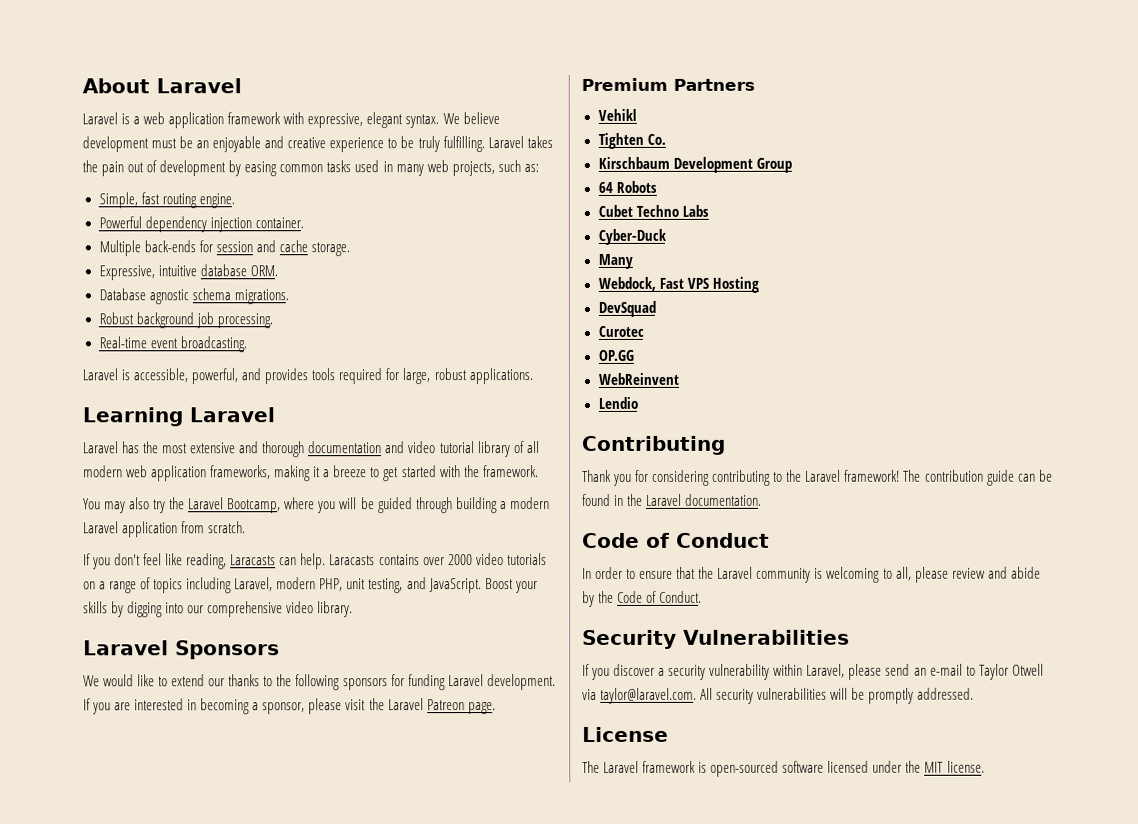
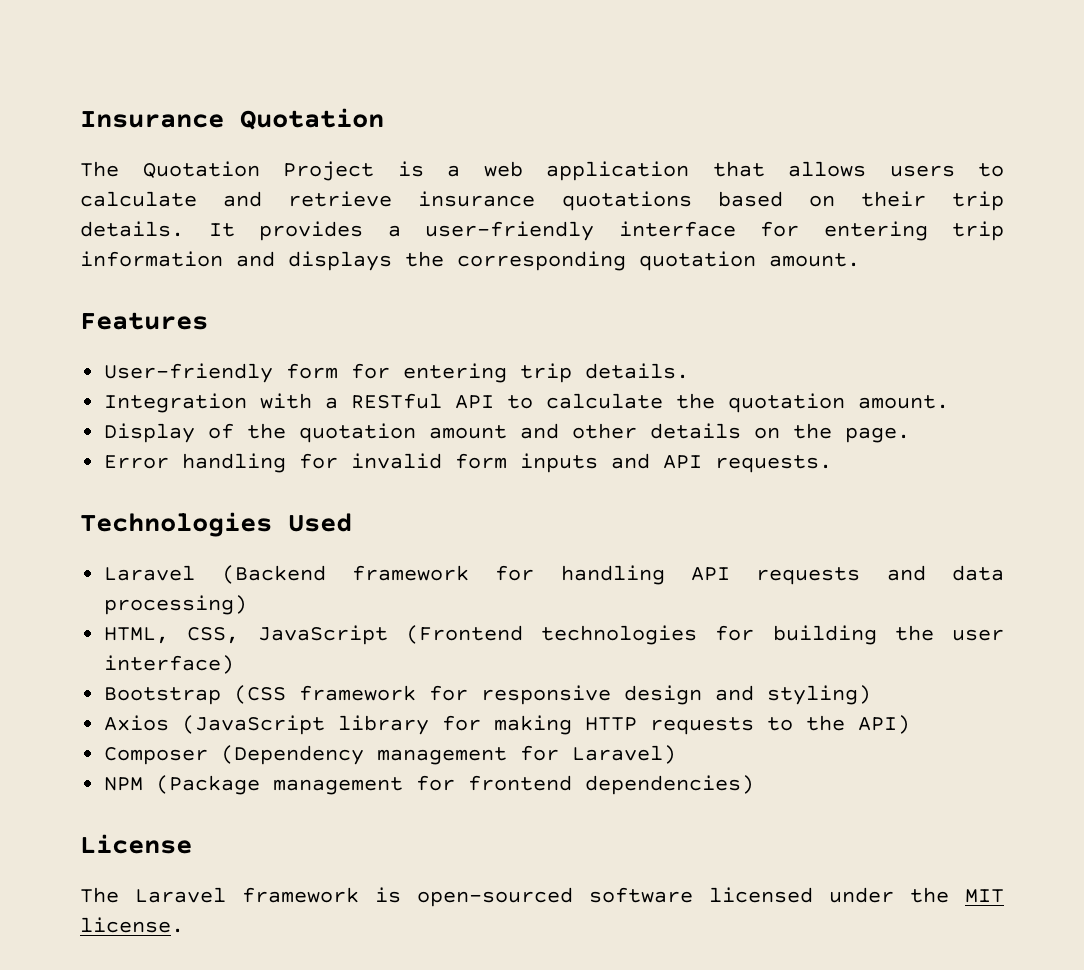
[82,78,242,94] [82,112,500,129] [82,136,553,153] [82,160,539,177] [98,192,235,209] [98,216,304,233] [98,240,350,257] [98,264,278,281] [98,288,289,305] [98,312,273,329] [98,336,247,353] [82,368,533,385] [82,407,276,427] [83,441,540,458] [83,465,539,482] [83,497,550,514] [83,521,247,538] [83,553,547,570] [83,577,538,594] [83,601,354,618] [83,640,280,660] [83,674,556,691] [83,698,496,715] [581,77,755,91] [597,108,637,121] [597,132,666,149] [597,156,792,173] [597,180,657,193] [597,204,709,217] [597,228,667,245] [597,253,633,269] [597,276,759,293] [597,300,656,317] [597,325,644,337] [597,349,635,361] [597,372,679,385] [597,396,638,409] [582,435,726,455] [582,469,1053,486] [582,493,763,506] [582,532,770,548] [582,566,1041,583] [582,590,703,607] [582,629,850,649] [582,663,1044,680] [582,687,975,704] About Laravel // Laravel is a web application framework with expressive, elegant syntax. We believe development must be an enjoyable and creative experience to be truly fulfilling. Laravel takes the pain out of development by easing common tasks used in many web projects, such as: // Simple, fast routing engine. // Powerful dependency injection container. // Multiple back-ends for session and cache storage. // Expressive, intuitive database ORM. // Database agnostic schema migrations. // Robust background job processing. // Real-time event broadcasting. // Laravel is accessible, powerful, and provides tools required for large, robust applications. // Learning Laravel // Laravel has the most extensive and thorough documentation and video tutorial library of all modern web application frameworks, making it a breeze to get started with the framework. // You may also try the Laravel Bootcamp, where you will be guided through building a modern Laravel application from scratch. // If you don't feel like reading, Laracasts can help. Laracasts contains over 2000 video tutorials on a range of topics including Laravel, modern PHP, unit testing, and JavaScript. Boost your skills by digging into our comprehensive video library. // Laravel Sponsors // We would like to extend our thanks to the following sponsors for funding Laravel development. If you are interested in becoming a sponsor, please visit the Laravel Patreon page. // Premium Partners // Vehikl // Tighten Co. // Kirschbaum Development Group // 64 Robots // Cubet Techno Labs // Cyber-Duck // Many // Webdock, Fast VPS Hosting // DevSquad // Curotec // OP.GG // WebReinvent // Lendio // Contributing // Thank you for considering contributing to the Laravel framework! The contribution guide can be found in the Laravel documentation. // Code of Conduct // In order to ensure that the Laravel community is welcoming to all, please review and abide by the Code of Conduct. // Security Vulnerabilities // If you discover a security vulnerability within Laravel, please send an e-mail to Taylor Otwell via taylor@laravel.com. All security vulnerabilities will be promptly addressed. -> [80,108,384,130] [80,161,1004,181] [80,191,1004,211] [80,221,1004,241] [80,251,860,271] [80,312,208,330] [104,363,690,383] [104,393,950,413] [104,423,911,443] [104,453,833,473] [80,512,352,537] [104,565,1005,585] [104,595,248,615] [104,625,1005,645] [104,655,235,674] [104,685,872,705] [104,715,911,735] [104,745,677,765] [104,775,755,795] Insurance Quotation // The Quotation Project is a web application that allows users to calculate and retrieve insurance quotations based on their trip details. It provides a user-friendly interface for entering trip information and displays the corresponding quotation amount. // Features // User-friendly form for entering trip details. // Integration with a RESTful API to calculate the quotation amount. // Display of the quotation amount and other details on the page. // Error handling for invalid form inputs and API requests. // Technologies Used // Laravel (Backend framework for handling API requests and data processing) // HTML, CSS, JavaScript (Frontend technologies for building the user interface) // Bootstrap (CSS framework for responsive design and styling) // Axios (JavaScript library for making HTTP requests to the API) // Composer (Dependency management for Laravel) // NPM (Package management for frontend dependencies)

